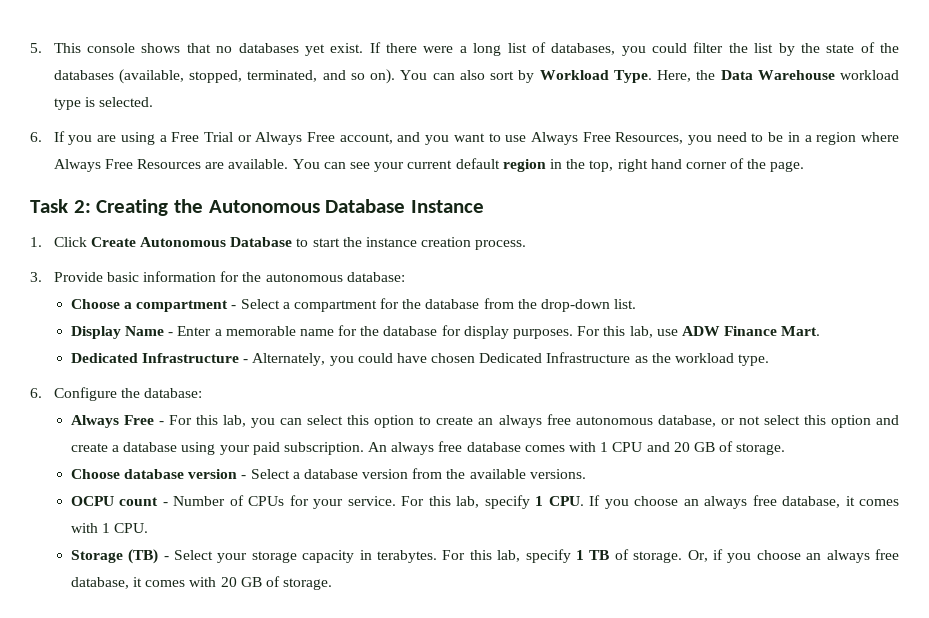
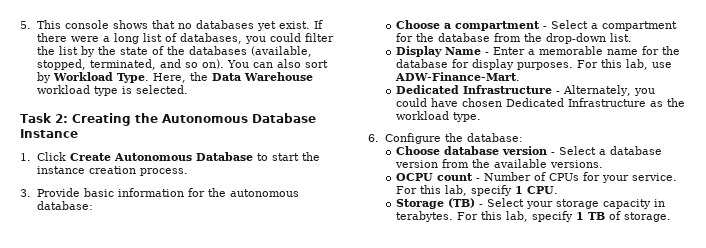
[30,131,900,145] [53,158,805,172] // 6. If you are using a Free Trial or Always Free account, and you want to use Always Free Resources, you need to be in a region where Always Free Resources are available. You can see your current default region in the top, right hand corner of the page. -> (188, 89) none
[681,326,821,336] ADW Finance Mart. -> [394,72,520,81] ADW-Finance-Mart.
[70,414,899,428] [70,441,786,455] // Always Free - For this lab, you can select this option to create an always free autonomous database, or not select this option and create a database using your paid subscription. An always free database comes with 1 CPU and 20 GB of storage. -> (523, 137) none
[589,495,899,509] [70,523,149,533] If you choose an always free database, it comes with 1 CPU. -> (558, 190) none
[687,549,899,563] [70,576,333,590] Or, if you choose an always free database, it comes with 20 GB of storage. -> (671, 217) none

